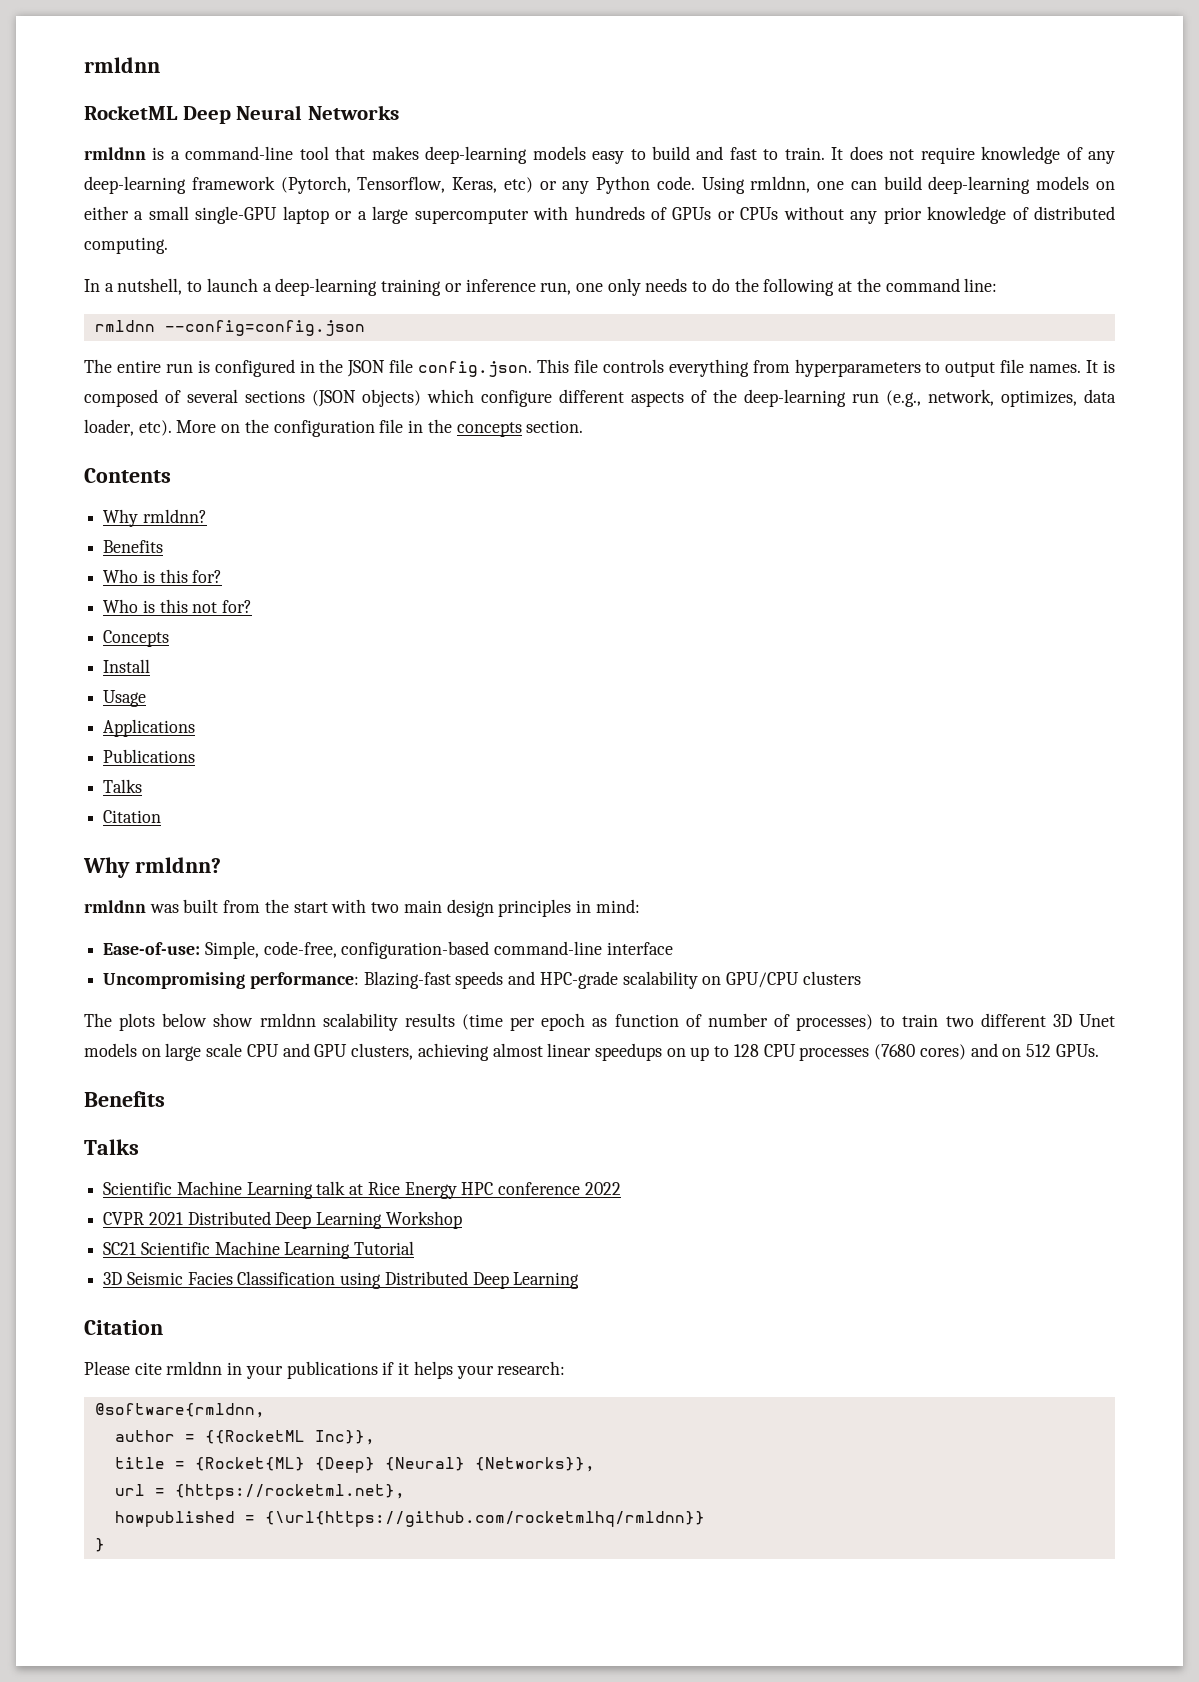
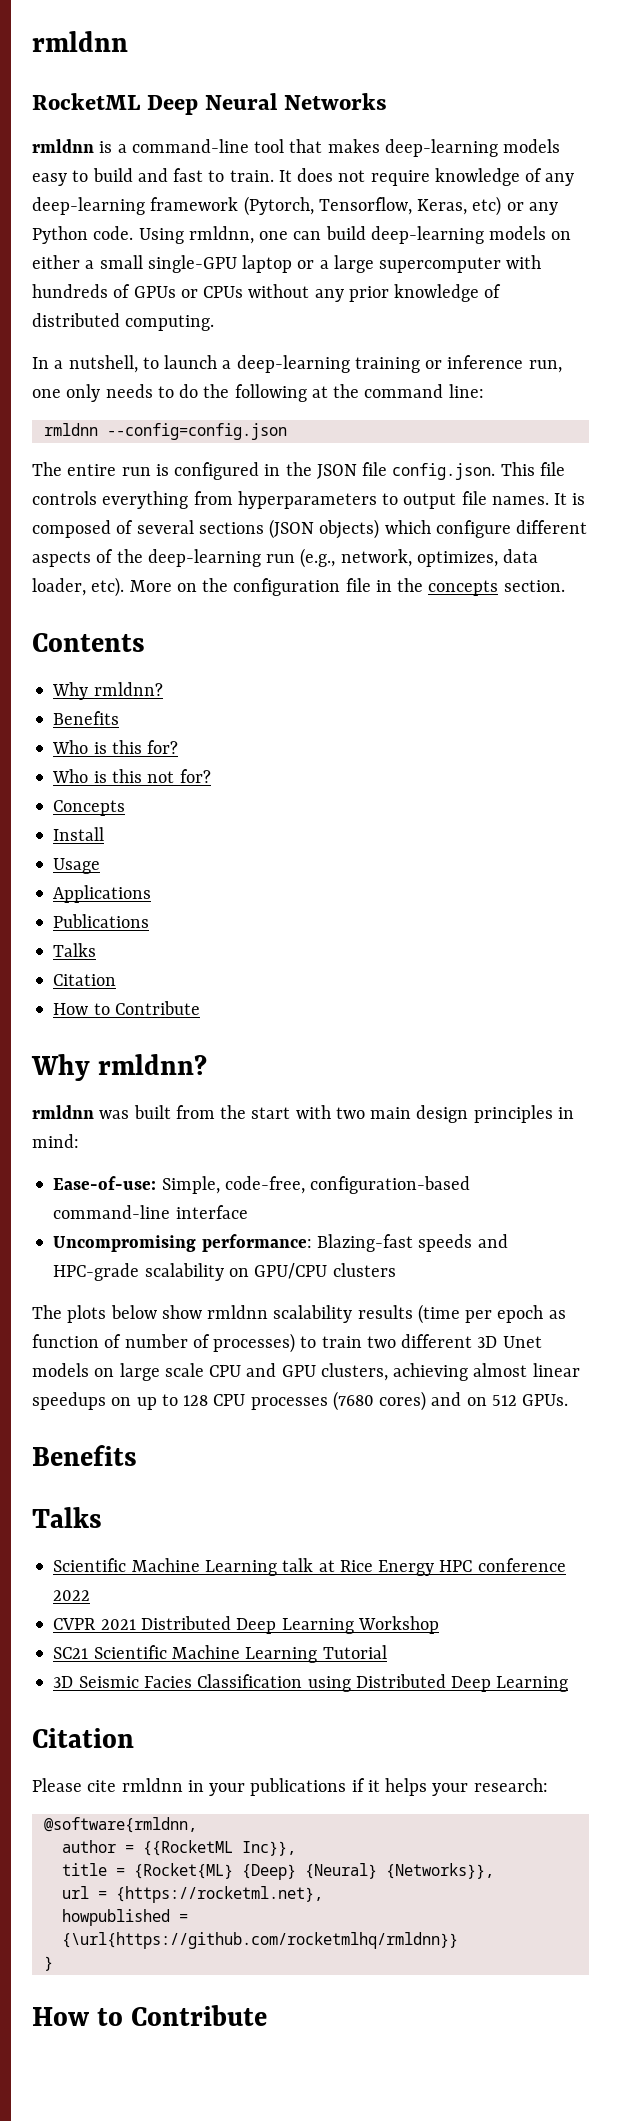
(162, 816) none -> [53,1001,200,1015] // How to Contribute
(105, 1545) none -> [32,2005,268,2026] // How to Contribute

